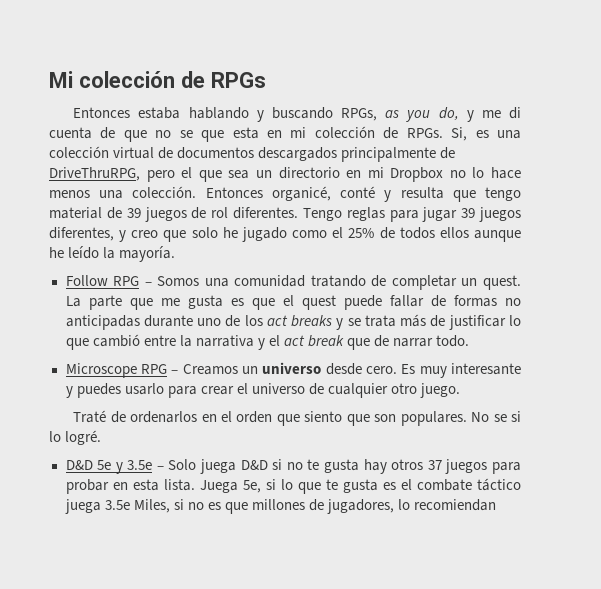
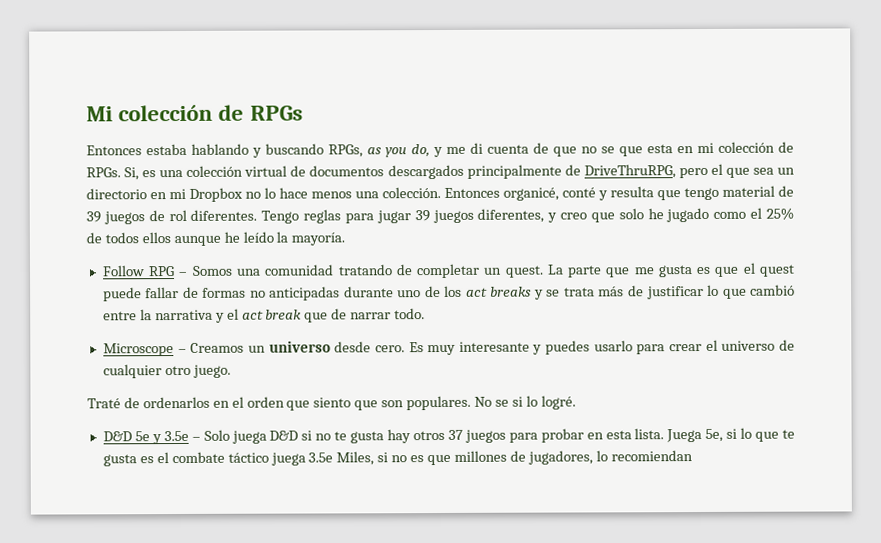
[140,364,167,374] RPG -> (174, 350) none

